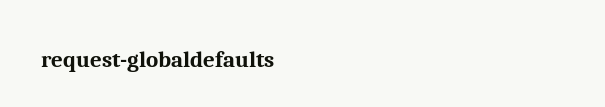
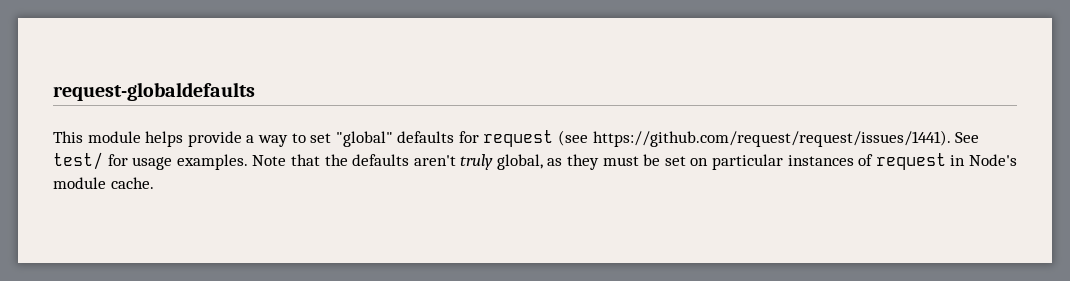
(274, 61) none -> [53,130,980,147] [53,152,1017,170] [53,177,154,189] // This module helps provide a way to set "global" defaults for request (see https://github.com/request/request/issues/1441). See test/ for usage examples. Note that the defaults aren't truly global, as they must be set on particular instances of request in Node's module cache.

